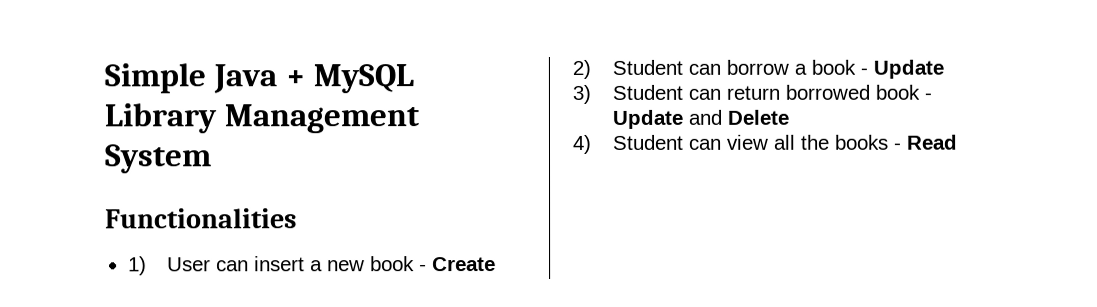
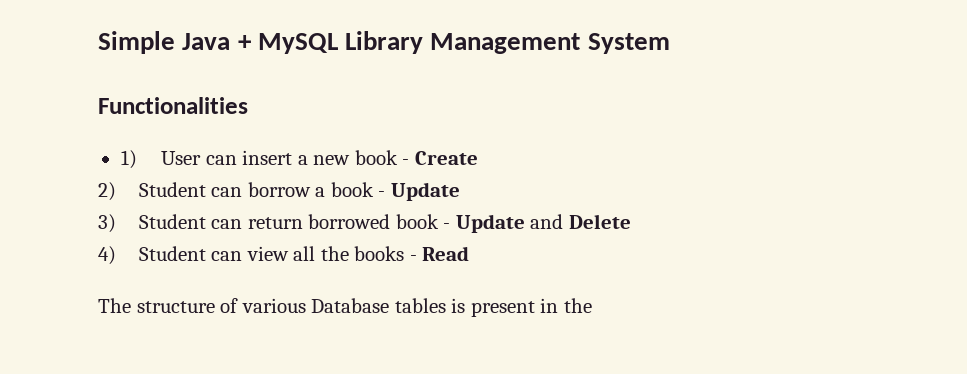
(957, 142) none -> [98,298,592,317] // The structure of various Database tables is present in the

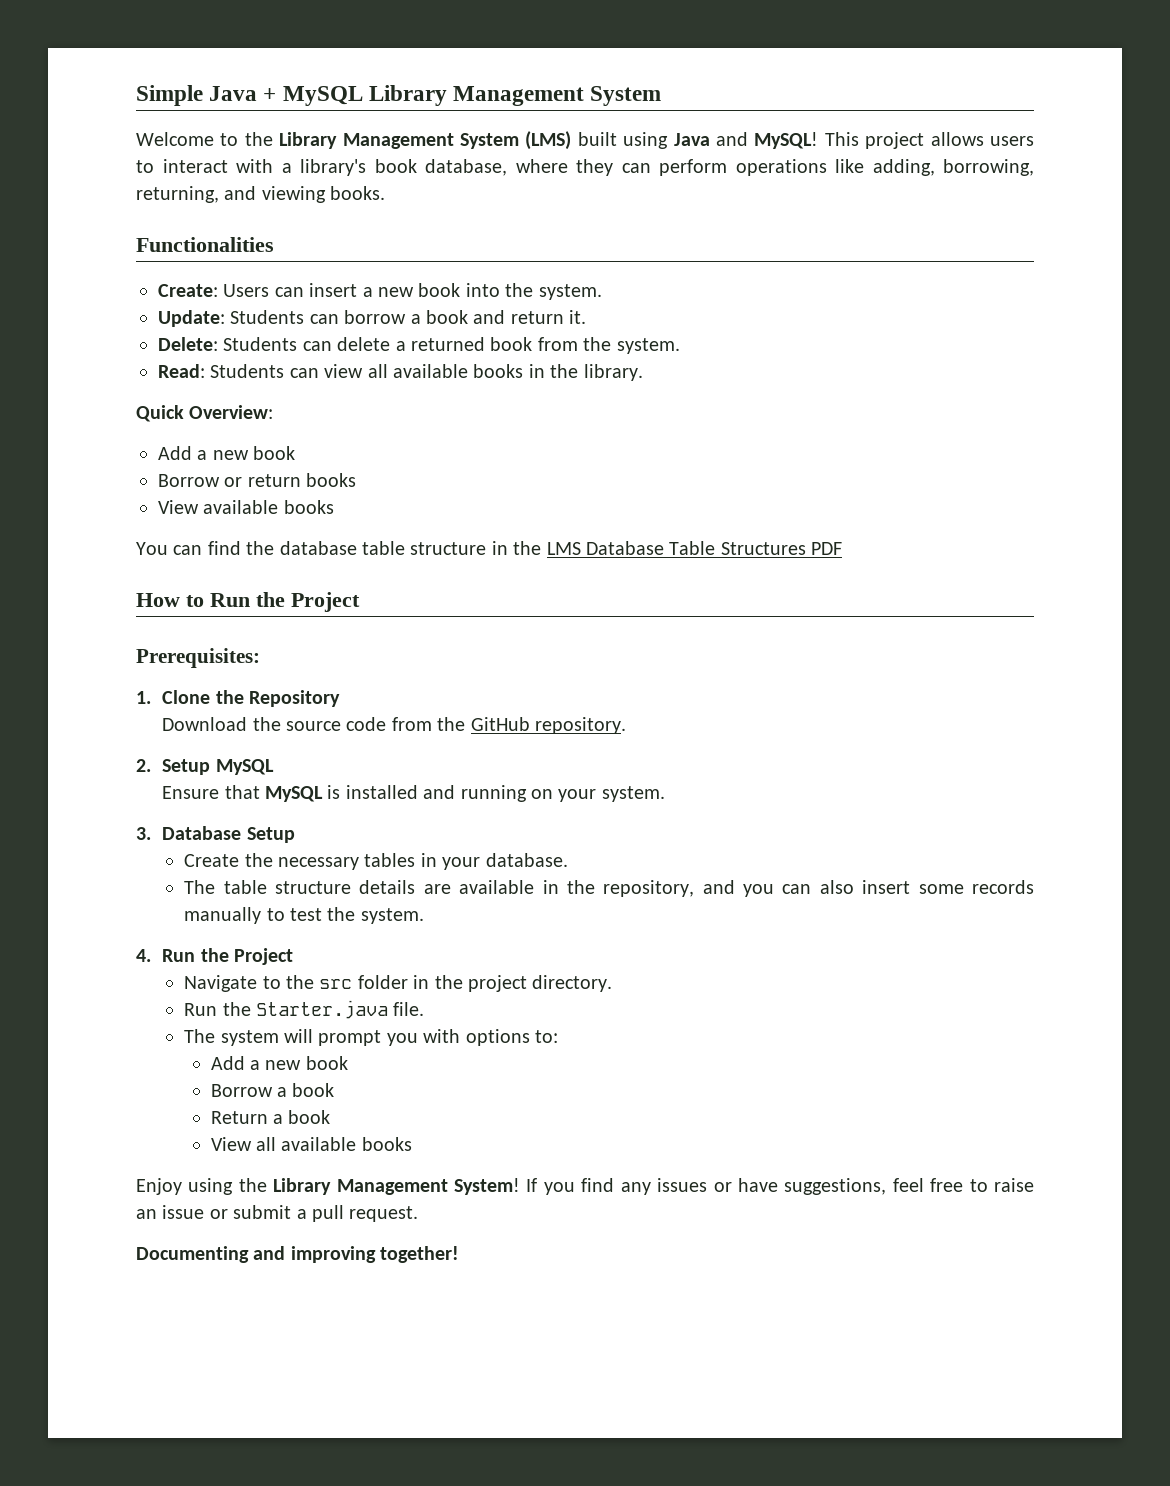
(670, 43) none -> [136,131,1034,150] [136,159,1034,176] [136,186,386,203] // Welcome to the Library Management System (LMS) built using Java and MySQL! This project allows users to interact with a library's book database, where they can perform operations like adding, borrowing, returning, and viewing books.
[120,150,202,169] 1) User -> [158,284,270,297] Create: Users
[402,151,478,165] [98,182,460,201] [98,214,631,233] [98,246,470,265] [98,298,592,317] - Create // 2) Student can borrow a book - Update // 3) Student can return borrowed book - Update and Delete // 4) Student can view all the books - Read // The structure of various Database tables is present in the -> [465,283,602,300] [158,310,587,327] [158,337,680,354] [158,364,643,381] [136,405,274,422] [158,446,296,460] [158,473,357,487] [158,500,334,514] [136,541,843,555] [136,592,360,612] [136,648,260,668] [136,690,341,707] [162,717,627,734] [136,759,274,775] [162,785,665,802] [136,826,295,843] [184,853,568,870] [184,880,1034,897] [184,907,424,924] [136,948,294,965] [184,975,613,992] [184,1000,425,1019] [184,1029,559,1046] [210,1056,348,1070] [210,1083,335,1097] [210,1110,331,1124] [210,1137,412,1151] [136,1178,1034,1195] [136,1205,419,1222] [136,1246,460,1263] into the system. // Update: Students can borrow a book and return it. // Delete: Students can delete a returned book from the system. // Read: Students can view all available books in the library. // Quick Overview: // Add a new book // Borrow or return books // View available books // You can find the database table structure in the LMS Database Table Structures PDF // How to Run the Project // Prerequisites: // 1. Clone the Repository // Download the source code from the GitHub repository. // 2. Setup MySQL // Ensure that MySQL is installed and running on your system. // 3. Database Setup // Create the necessary tables in your database. // The table structure details are available in the repository, and you can also insert some records manually to test the system. // 4. Run the Project // Navigate to the src folder in the project directory. // Run the Starter.java file. // The system will prompt you with options to: // Add a new book // Borrow a book // Return a book // View all available books // Enjoy using the Library Management System! If you find any issues or have suggestions, feel free to raise an issue or submit a pull request. // Documenting and improving together!

